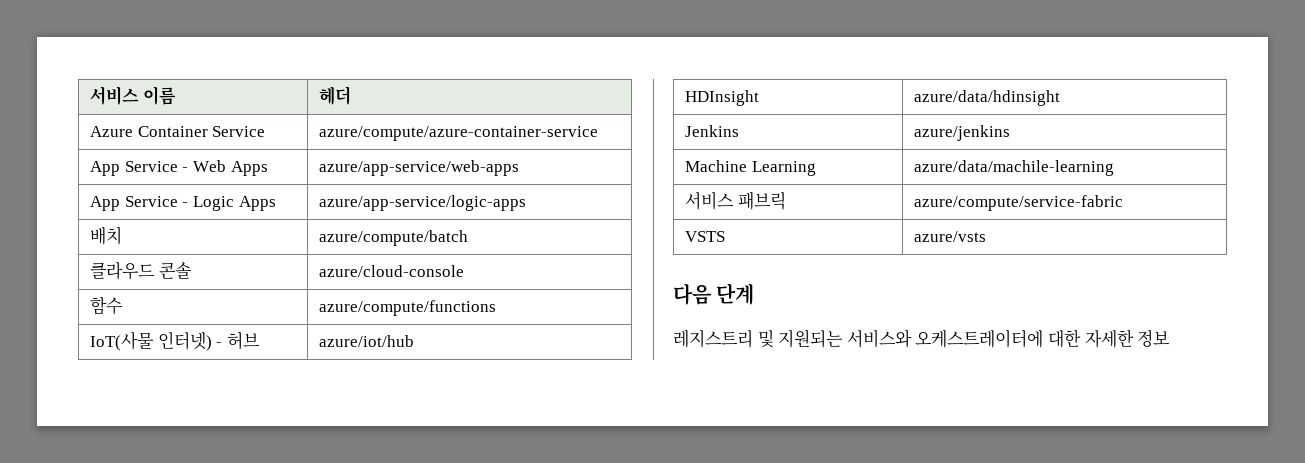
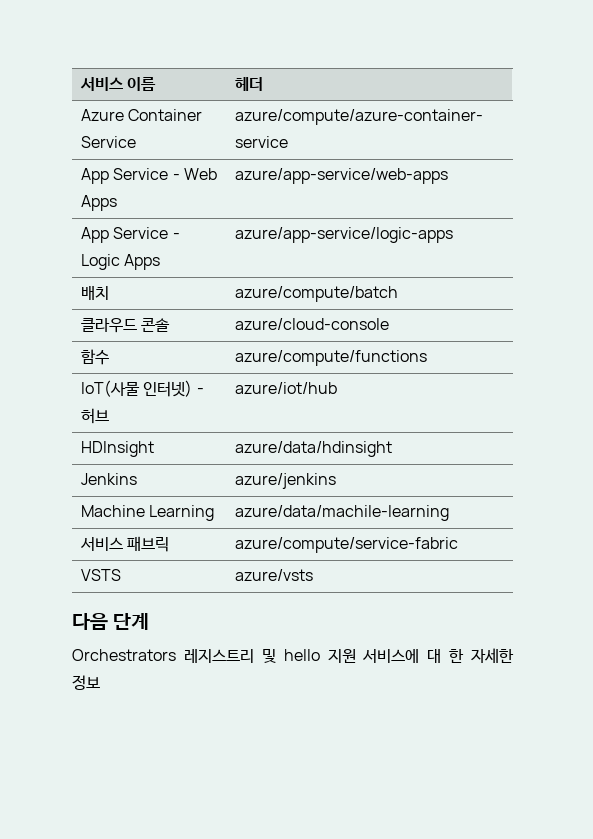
(755, 294) none -> [72,649,176,661] Orchestrators
[778,329,1081,348] 지원되는 서비스와 오케스트레이터에 대한 -> [283,648,465,663] hello 지원 서비스에 대 한

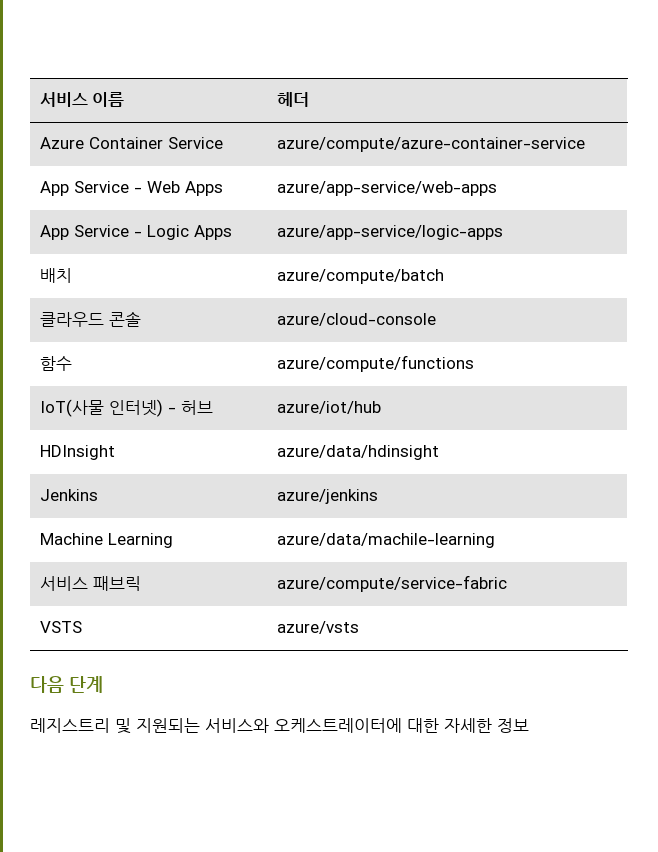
[72,649,176,661] Orchestrators -> (103, 684) none
[283,648,465,663] hello 지원 서비스에 대 한 -> [136,718,439,733] 지원되는 서비스와 오케스트레이터에 대한

